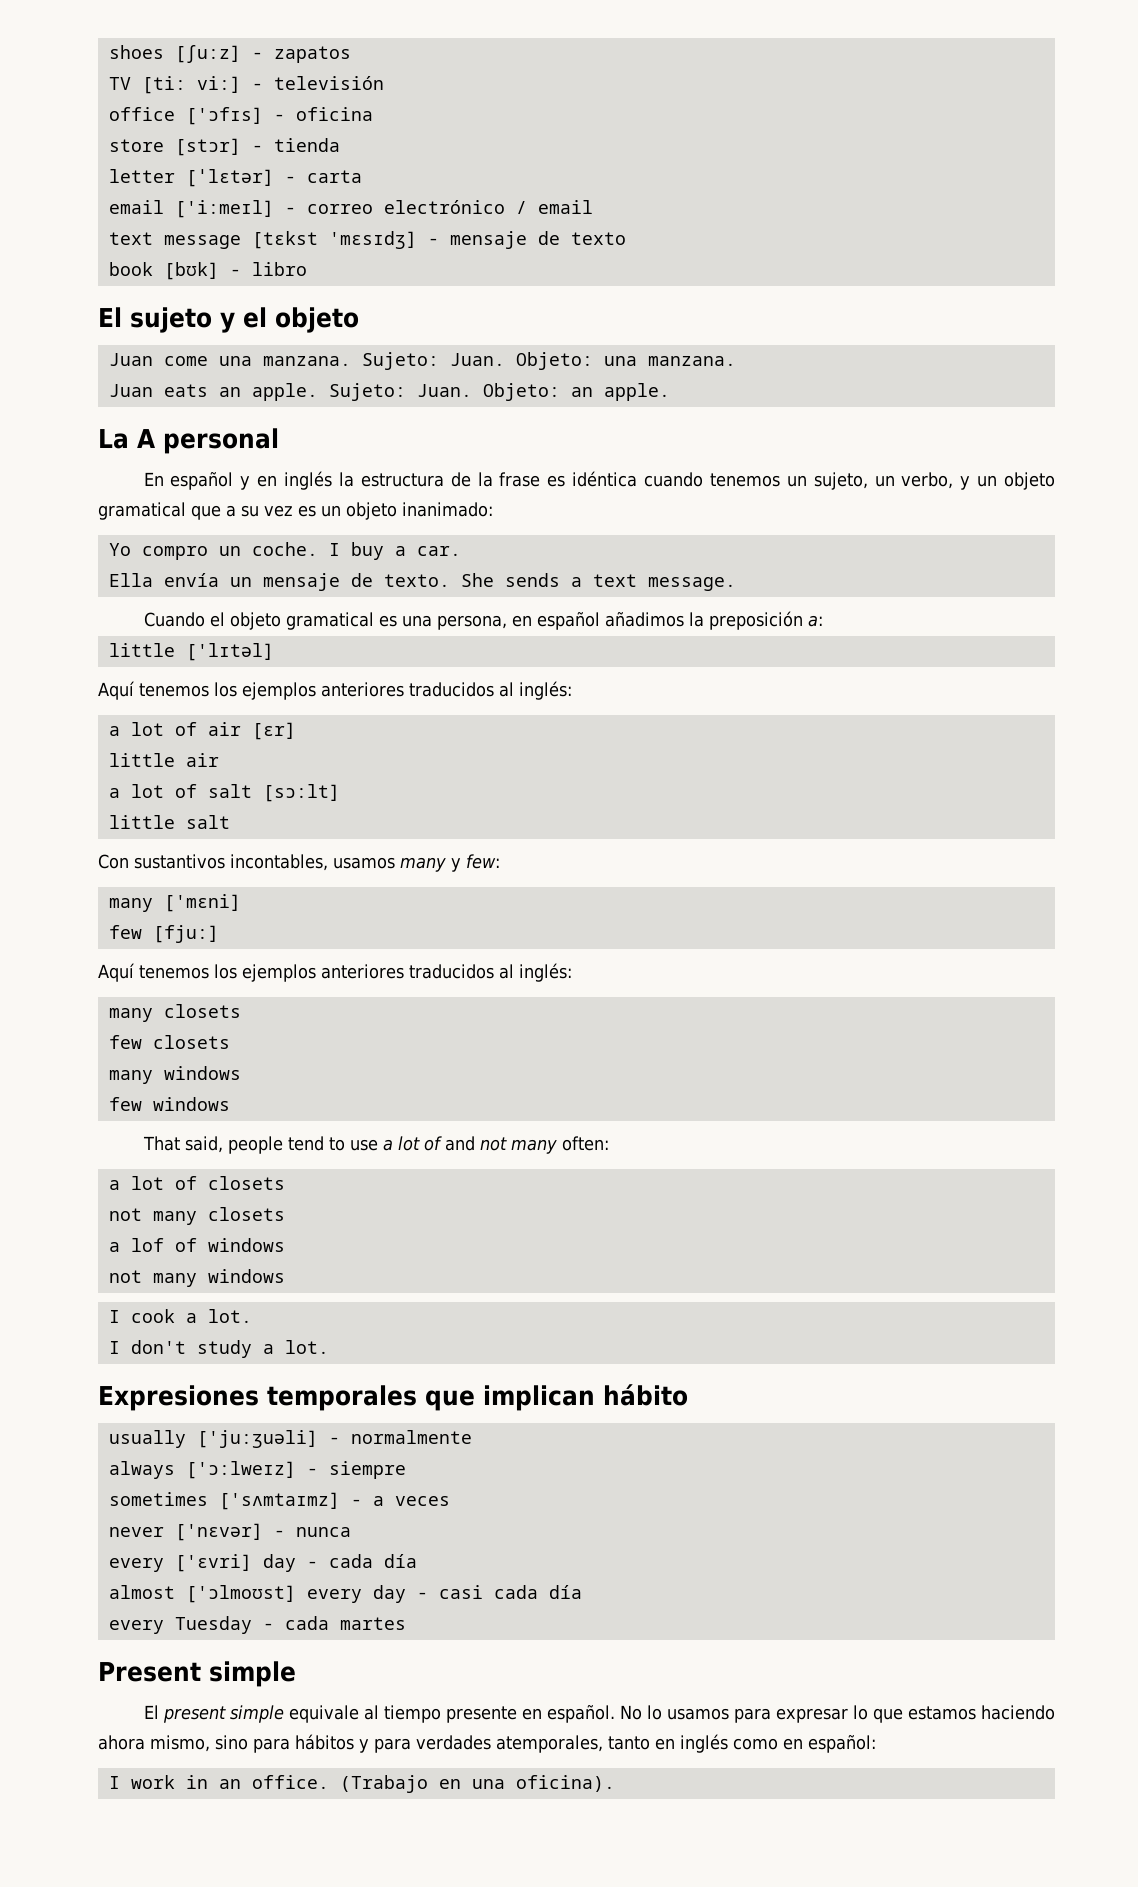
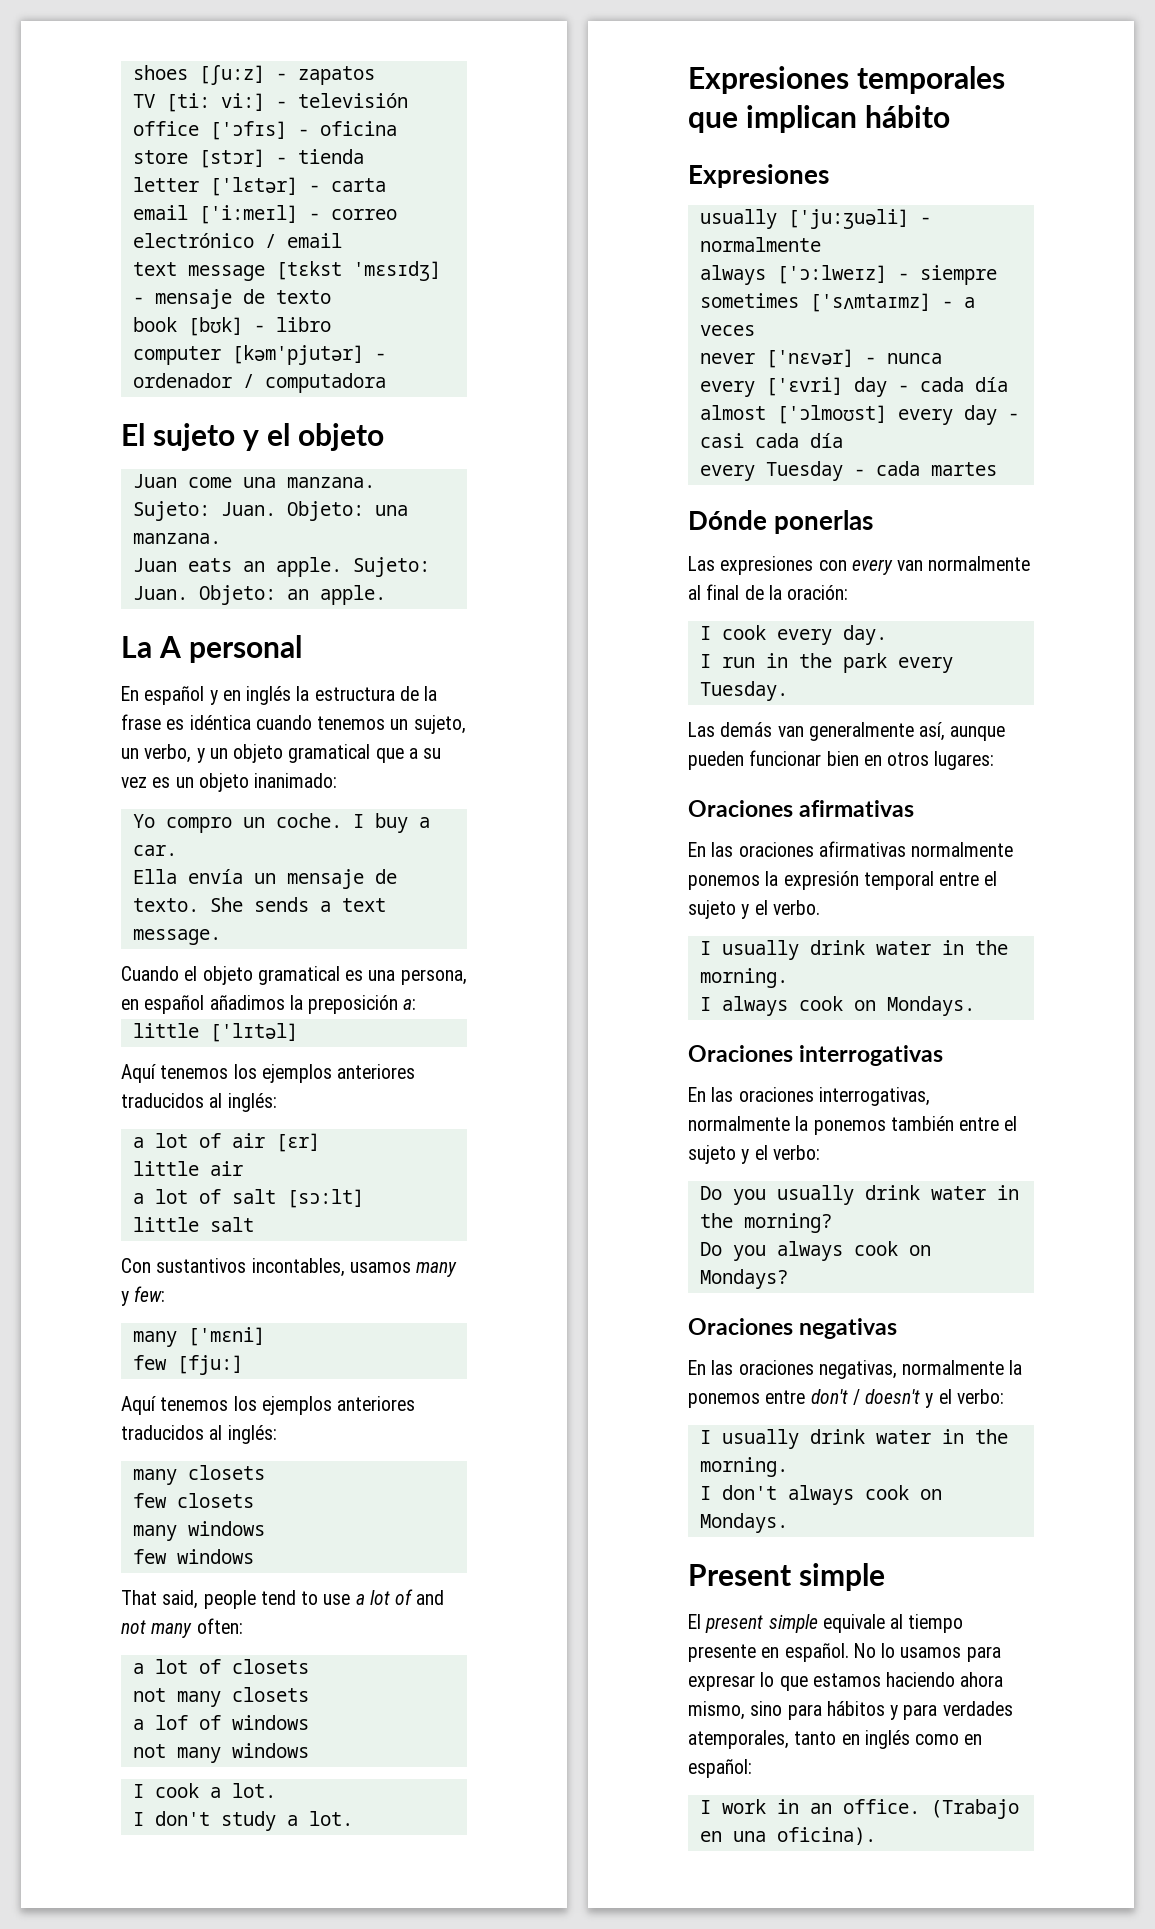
[185,169,274,187] [ˈlɛtər] -> [209,177,298,196] ['lɛtər]
(307, 269) none -> [132,345,386,365] [132,373,386,393] // computer [kəm'pjutər] - ordenador / computadora
(688, 1395) none -> [688,164,829,188] // Expresiones
(406, 1623) none -> [688,510,874,534] [688,556,1031,575] [688,584,849,600] [699,625,887,645] [699,653,953,673] [699,681,788,701] [688,722,1006,741] [688,750,995,770] [688,800,915,817] [688,841,1014,857] [688,871,998,890] [688,900,820,919] [699,940,1008,960] [699,968,788,988] [699,996,975,1016] [688,1045,944,1066] [688,1087,930,1106] [688,1116,1018,1135] [688,1145,820,1164] [699,1185,1019,1205] [699,1213,832,1233] [699,1241,931,1261] [699,1269,788,1289] [688,1318,898,1339] [688,1360,1023,1379] [688,1389,1004,1408] [699,1429,1008,1449] [699,1457,788,1477] [699,1485,942,1505] [699,1513,788,1533] // Dónde ponerlas // Las expresiones con every van normalmente al final de la oración: // I cook every day. // I run in the park every Tuesday. // Las demás van generalmente así, aunque pueden funcionar bien en otros lugares: // Oraciones afirmativas // En las oraciones afirmativas normalmente ponemos la expresión temporal entre el sujeto y el verbo. // I usually drink water in the morning. // I always cook on Mondays. // Oraciones interrogativas // En las oraciones interrogativas, normalmente la ponemos también entre el sujeto y el verbo: // Do you usually drink water in the morning? // Do you always cook on Mondays? // Oraciones negativas // En las oraciones negativas, normalmente la ponemos entre don't / doesn't y el verbo: // I usually drink water in the morning. // I don't always cook on Mondays.

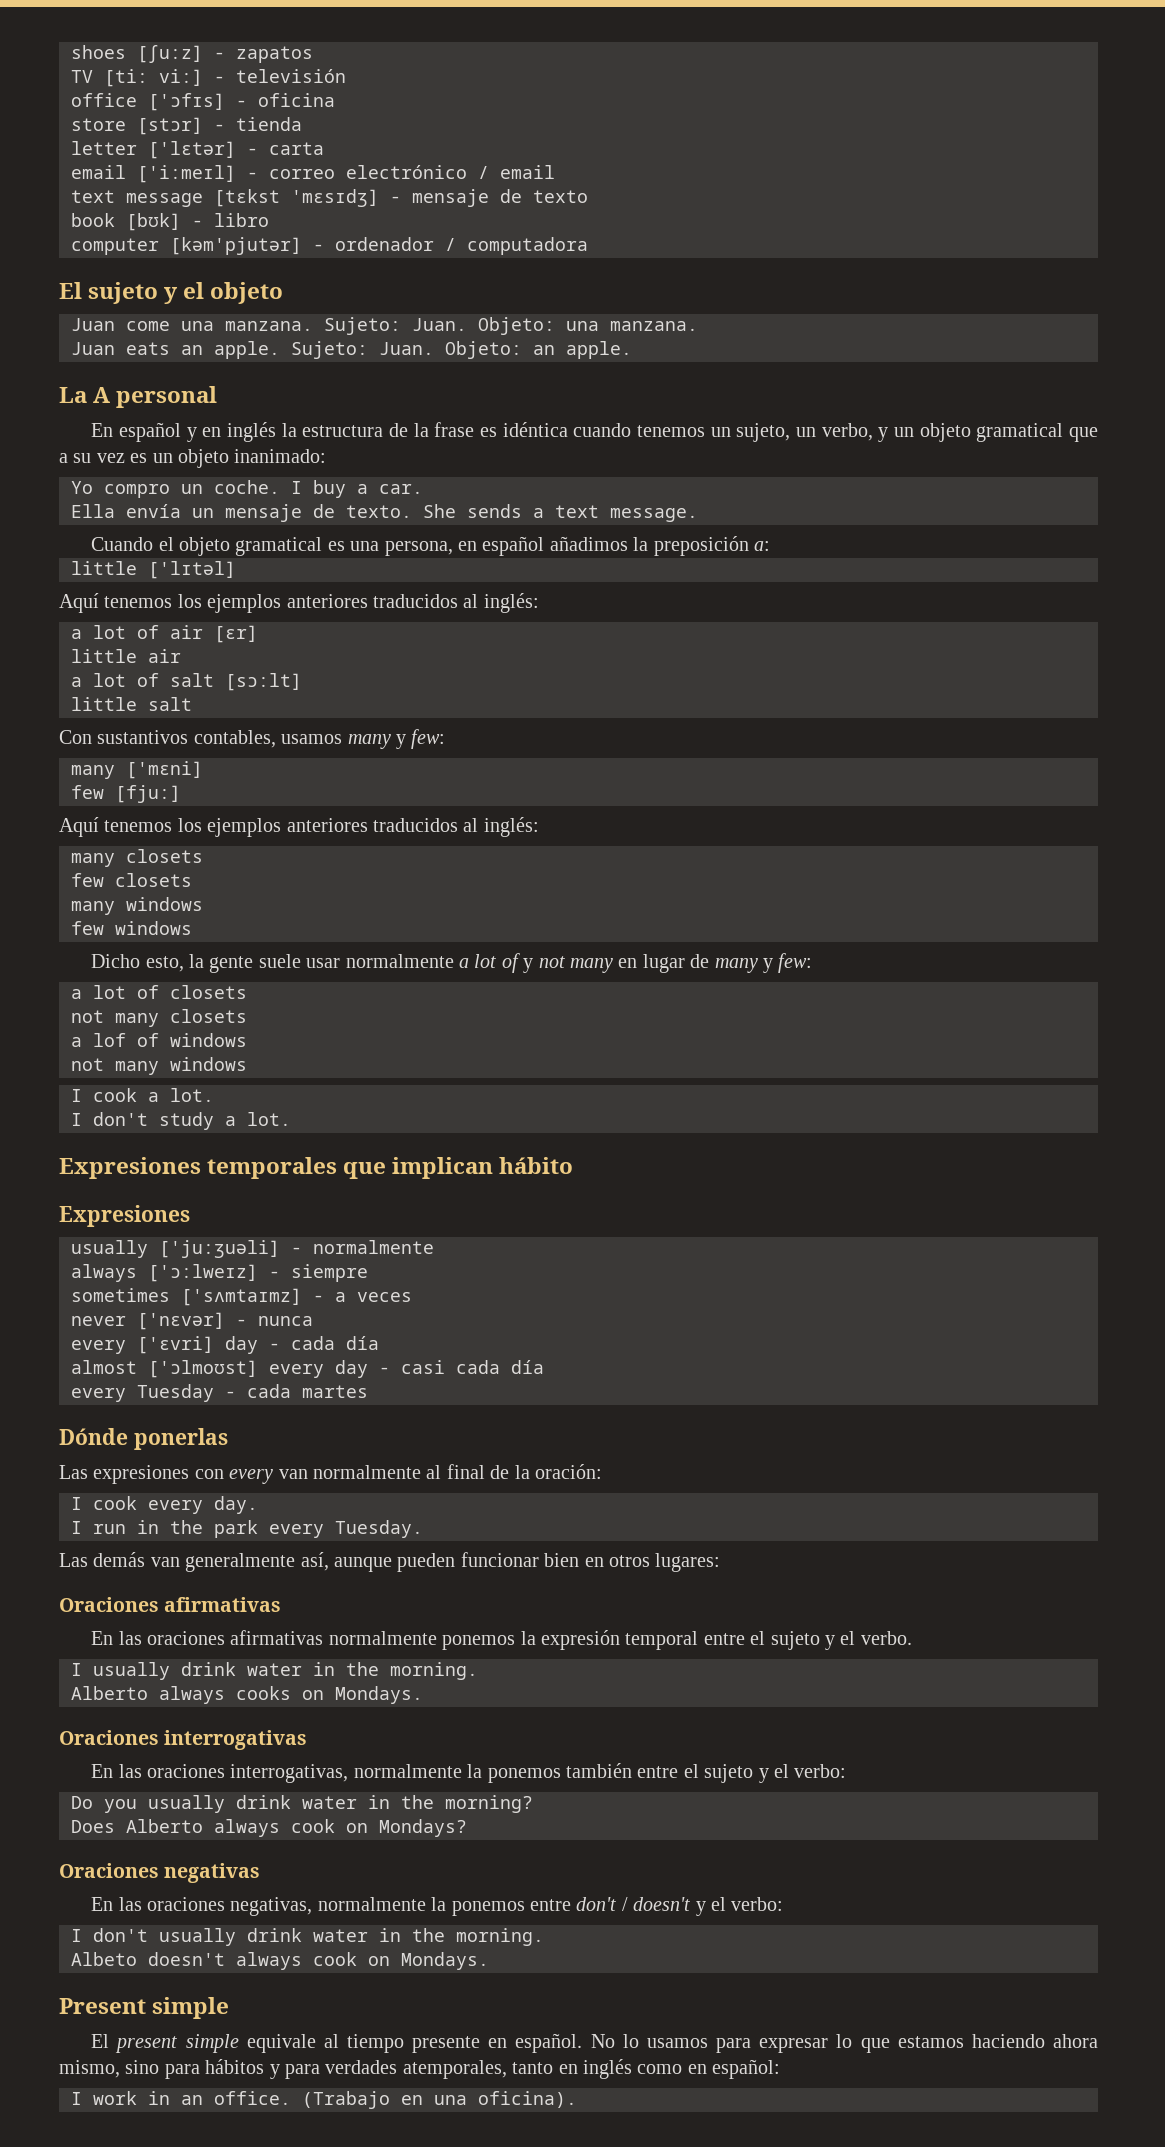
[251,1258,345,1277] incontables, -> [193,730,276,748] contables,
[121,1589,445,1609] [121,1618,243,1638] That said, people tend to use a lot of and not many often: -> [91,953,813,973] Dicho esto, la gente suele usar normalmente a lot of y not many en lugar de many y few:
[699,996,843,1016] I always cook -> [71,1686,291,1704] Alberto always cooks
[699,1242,766,1261] Do you -> [71,1819,203,1833] Does Alberto
[721,1429,1008,1449] [699,1457,788,1477] [699,1485,777,1500] usually drink water in the morning. // I don't -> [93,1928,544,1946] [71,1952,225,1966] don't usually drink water in the morning. // Albeto doesn't

